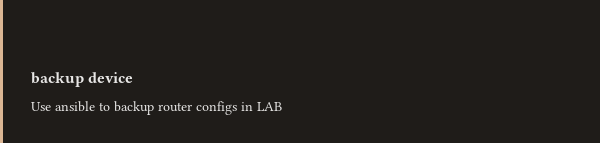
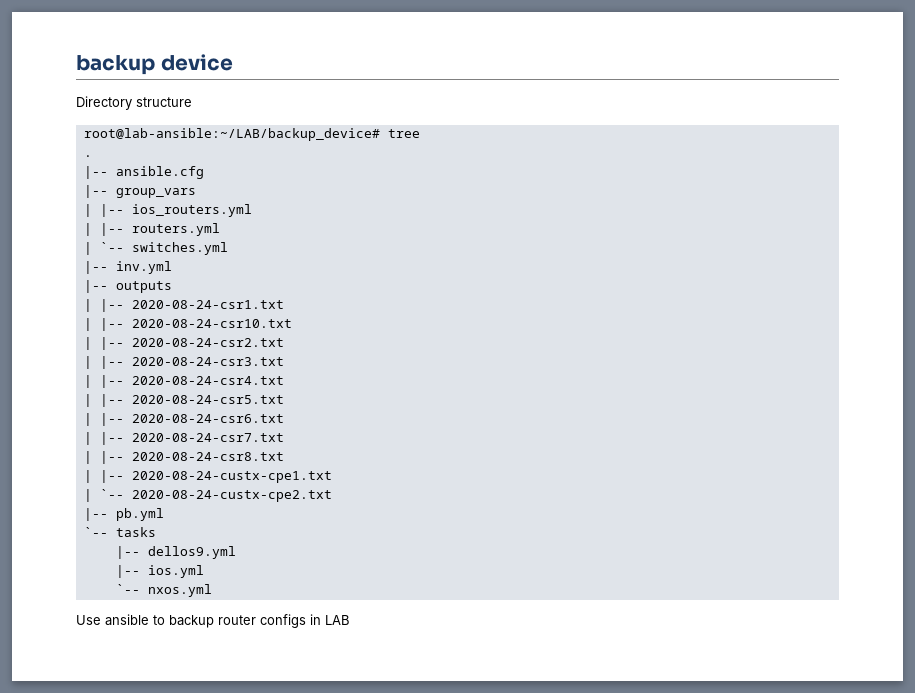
(134, 77) none -> [76,96,192,110] [83,128,420,141] [83,155,92,157] [83,166,204,179] [83,185,196,198] [83,204,252,217] [83,223,220,236] [83,242,228,255] [83,261,172,274] [83,280,172,293] [83,299,284,312] [83,318,292,331] [83,337,284,350] [83,356,284,369] [83,375,284,388] [83,394,284,407] [83,413,284,426] [83,432,284,445] [83,451,284,464] [83,470,332,483] [83,489,332,502] [83,508,164,521] [83,527,156,537] [115,546,236,559] [115,565,204,578] [115,584,212,597] // Directory structure // root@lab-ansible:~/LAB/backup_device# tree // . // |-- ansible.cfg // |-- group_vars // | |-- ios_routers.yml // | |-- routers.yml // | `-- switches.yml // |-- inv.yml // |-- outputs // | |-- 2020-08-24-csr1.txt // | |-- 2020-08-24-csr10.txt // | |-- 2020-08-24-csr2.txt // | |-- 2020-08-24-csr3.txt // | |-- 2020-08-24-csr4.txt // | |-- 2020-08-24-csr5.txt // | |-- 2020-08-24-csr6.txt // | |-- 2020-08-24-csr7.txt // | |-- 2020-08-24-csr8.txt // | |-- 2020-08-24-custx-cpe1.txt // | `-- 2020-08-24-custx-cpe2.txt // |-- pb.yml // `-- tasks // |-- dellos9.yml // |-- ios.yml // `-- nxos.yml

